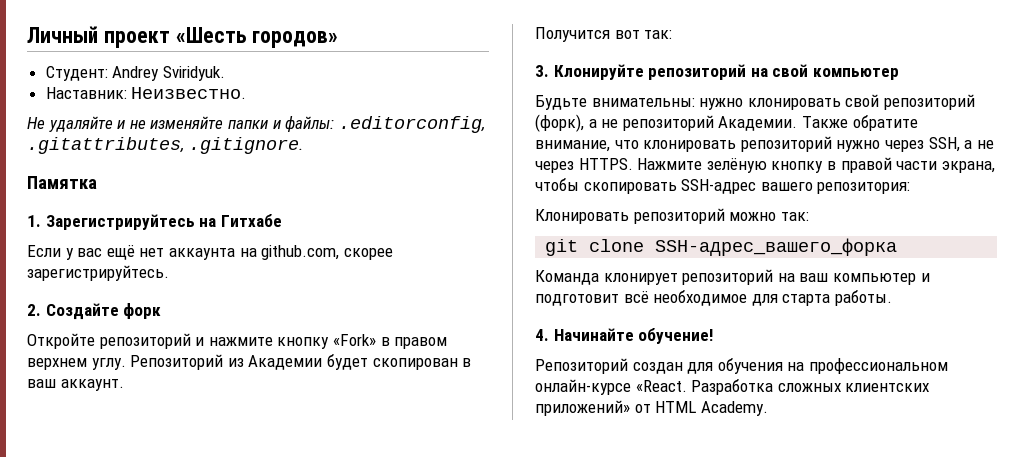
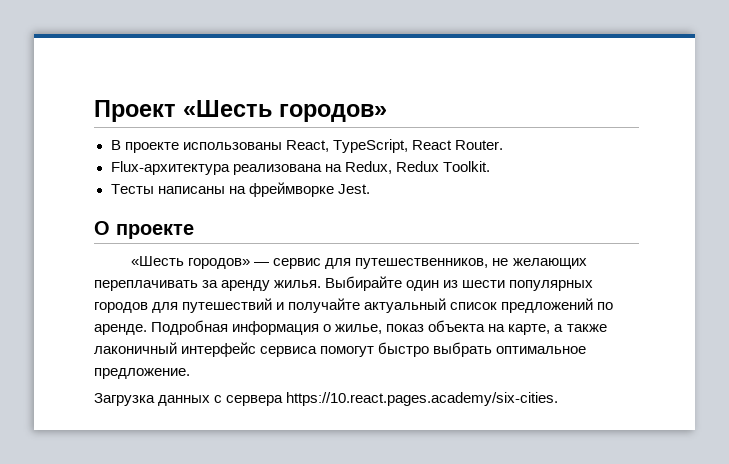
[27,26,170,48] Личный проект -> [94,100,176,122] Проект
[45,66,225,81] [45,87,247,99] [27,116,485,133] [27,137,303,154] [27,176,97,189] [27,214,282,230] [27,245,393,260] [27,265,169,281] [27,303,162,320] [27,333,448,349] [27,354,472,370] [27,379,124,391] [535,27,673,42] [535,64,899,80] [535,94,975,110] [535,114,918,132] [535,136,994,152] [535,157,995,173] [535,178,911,194] [535,208,809,224] [545,238,898,256] [535,269,930,285] [535,290,892,306] [535,328,714,344] [535,358,948,374] [535,379,930,395] [535,400,768,416] Студент: Andrey Sviridyuk. // Наставник: Неизвестно. // Не удаляйте и не изменяйте папки и файлы: .editorconfig, .gitattributes, .gitignore. // Памятка // 1. Зарегистрируйтесь на Гитхабе // Если у вас ещё нет аккаунта на github.com, скорее зарегистрируйтесь. // 2. Создайте форк // Откройте репозиторий и нажмите кнопку «Fork» в правом верхнем углу. Репозиторий из Академии будет скопирован в ваш аккаунт. // Получится вот так: // 3. Клонируйте репозиторий на свой компьютер // Будьте внимательны: нужно клонировать свой репозиторий (форк), а не репозиторий Академии. Также обратите внимание, что клонировать репозиторий нужно через SSH, а не через HTTPS. Нажмите зелёную кнопку в правой части экрана, чтобы скопировать SSH-адрес вашего репозитория: // Клонировать репозиторий можно так: // git clone SSH-адрес_вашего_форка // Команда клонирует репозиторий на ваш компьютер и подготовит всё необходимое для старта работы. // 4. Начинайте обучение! // Репозиторий создан для обучения на профессиональном онлайн‑курсе «React. Разработка сложных клиентских приложений» от HTML Academy. -> [110,139,503,153] [110,161,490,175] [110,182,370,197] [94,221,194,239] [131,256,587,269] [94,276,594,291] [94,298,614,313] [94,320,607,335] [94,342,587,357] [94,368,190,379] [94,392,559,406] В проекте использованы React, TypeScript, React Router. // Flux-архитектура реализована на Redux, Redux Toolkit. // Тесты написаны на фреймворке Jest. // О проекте // «Шесть городов» — сервис для путешественников, не желающих переплачивать за аренду жилья. Выбирайте один из шести популярных городов для путешествий и получайте актуальный список предложений по аренде. Подробная информация о жилье, показ объекта на карте, а также лаконичный интерфейс сервиса помогут быстро выбрать оптимальное предложение. // Загрузка данных с сервера https://10.react.pages.academy/six-cities.

